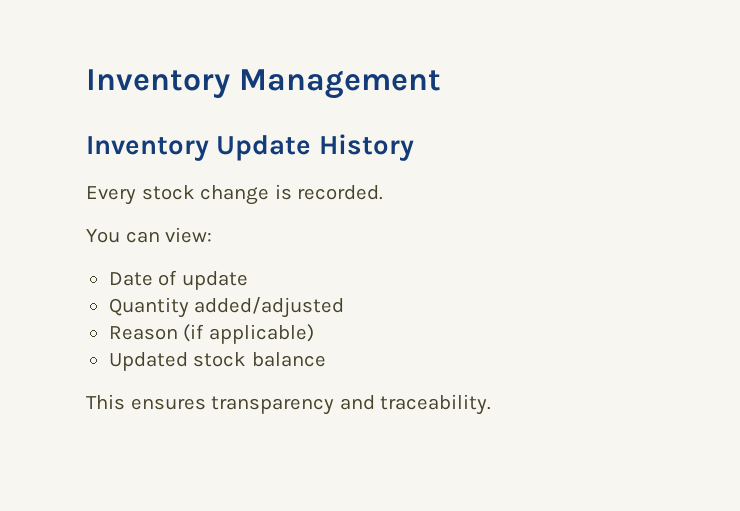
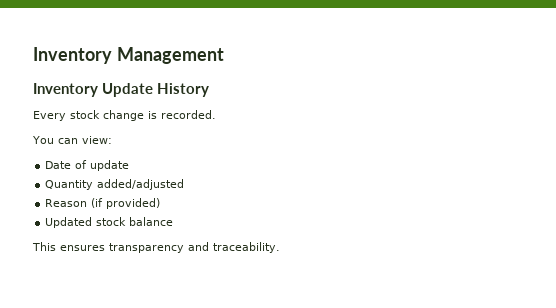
[208,324,314,344] applicable) -> [106,198,161,209] provided)

